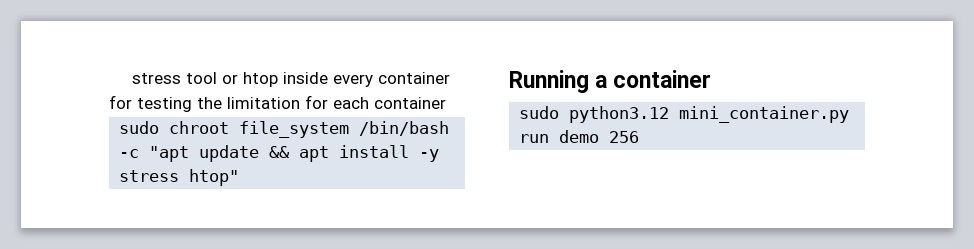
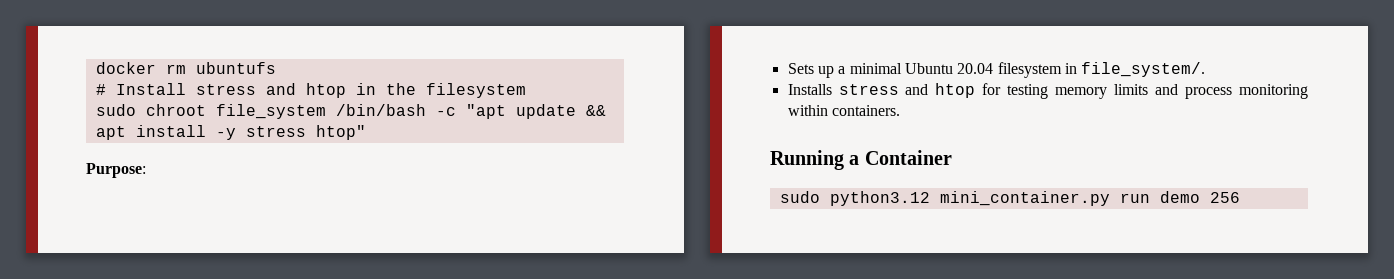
[132,72,451,87] [109,95,446,112] stress tool or htop inside every container for testing the limitation for each container -> [95,62,276,74] [95,83,526,98] docker rm ubuntufs // # Install stress and htop in the filesystem
(240, 177) none -> [86,163,146,178] [787,62,1206,78] [787,83,1308,99] [787,105,900,116] // Purpose: // Sets up a minimal Ubuntu 20.04 filesystem in file_system/. // Installs stress and htop for testing memory limits and process monitoring within containers.
[613,70,712,88] container -> [864,150,952,165] Container

